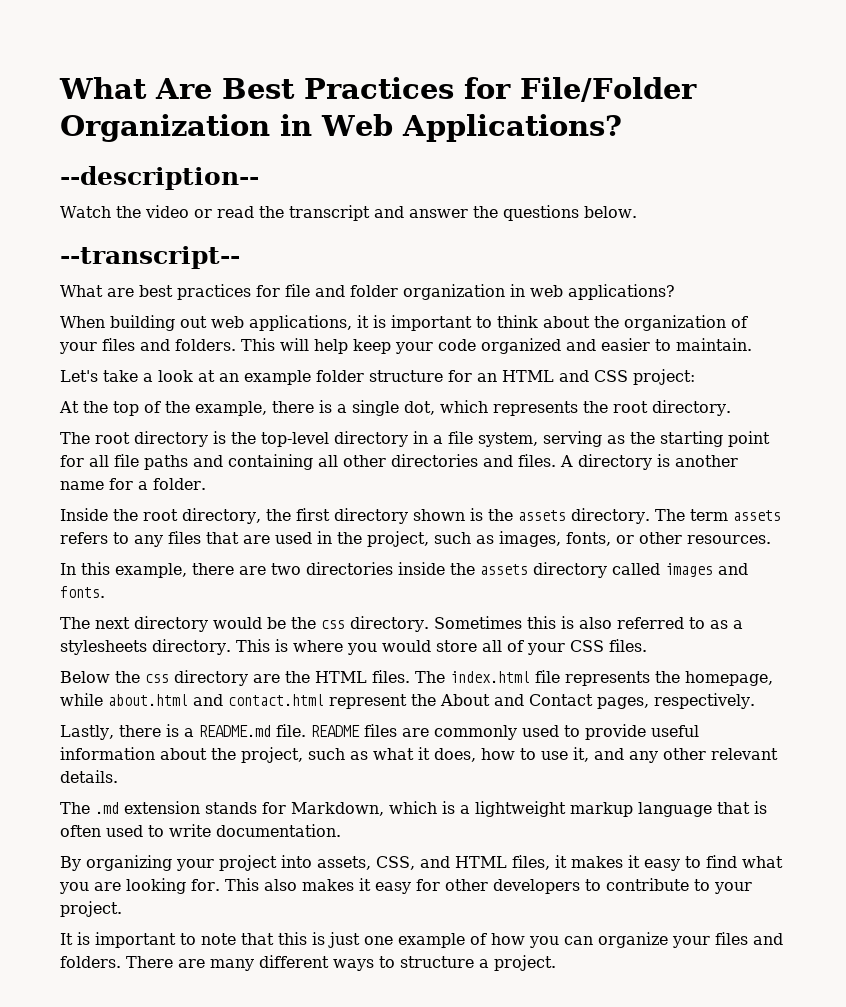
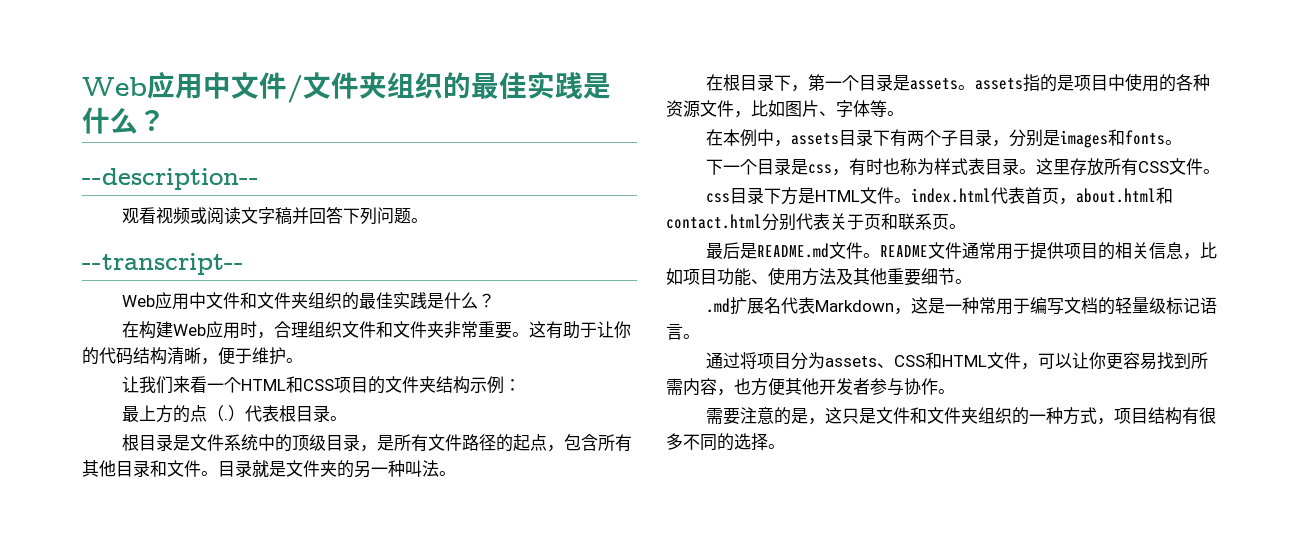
[59,77,697,102] [60,114,622,142] [60,166,259,190] [60,205,637,221] [60,246,240,269] [60,284,675,300] [60,315,748,331] [59,338,752,354] [60,369,695,385] [59,400,731,416] [60,431,770,447] [60,454,738,470] [60,478,206,490] [60,508,781,524] [60,531,771,547] [60,562,748,578] [60,586,105,598] [60,616,743,632] [60,639,647,655] [60,670,773,686] [60,693,755,709] [60,724,699,740] [60,747,778,763] [60,770,118,783] [60,801,767,817] [60,824,341,837] [60,855,783,871] [59,878,752,894] [60,901,122,917] [60,932,783,948] [60,955,556,971] What Are Best Practices for File/Folder Organization in Web Applications? // --description-- // Watch the video or read the transcript and answer the questions below. // --transcript-- // What are best practices for file and folder organization in web applications? // When building out web applications, it is important to think about the organization of your files and folders. This will help keep your code organized and easier to maintain. // Let's take a look at an example folder structure for an HTML and CSS project: // At the top of the example, there is a single dot, which represents the root directory. // The root directory is the top-level directory in a file system, serving as the starting point for all file paths and containing all other directories and files. A directory is another name for a folder. // Inside the root directory, the first directory shown is the assets directory. The term assets refers to any files that are used in the project, such as images, fonts, or other resources. // In this example, there are two directories inside the assets directory called images and fonts. // The next directory would be the css directory. Sometimes this is also referred to as a stylesheets directory. This is where you would store all of your CSS files. // Below the css directory are the HTML files. The index.html file represents the homepage, while about.html and contact.html represent the About and Contact pages, respectively. // Lastly, there is a README.md file. README files are commonly used to provide useful information about the project, such as what it does, how to use it, and any other relevant details. // The .md extension stands for Markdown, which is a lightweight markup language that is often used to write documentation. // By organizing your project into assets, CSS, and HTML files, it makes it easy to find what you are looking for. This also makes it easy for other developers to contribute to your project. // It is important to note that this is just one example of how you can organize your files and folders. There are many different ways to structure a project. -> [82,72,611,103] [82,107,166,134] [82,168,259,190] [121,206,428,225] [82,253,244,275] [121,292,495,310] [121,321,631,339] [82,347,303,365] [121,376,521,394] [121,405,347,423] [121,434,632,452] [82,460,456,478] [705,73,1210,92] [666,100,904,118] [705,129,1182,148] [705,158,1220,176] [705,187,1173,205] [666,213,966,231] [705,242,1217,260] [666,267,972,286] [705,297,1217,315] [666,324,700,340] [705,352,1208,370] [666,378,955,396] [705,407,1216,425] [666,433,785,451] Web应用中文件/文件夹组织的最佳实践是什么？ // --description-- // 观看视频或阅读文字稿并回答下列问题。 // --transcript-- // Web应用中文件和文件夹组织的最佳实践是什么？ // 在构建Web应用时，合理组织文件和文件夹非常重要。这有助于让你的代码结构清晰，便于维护。 // 让我们来看一个HTML和CSS项目的文件夹结构示例： // 最上方的点（.）代表根目录。 // 根目录是文件系统中的顶级目录，是所有文件路径的起点，包含所有其他目录和文件。目录就是文件夹的另一种叫法。 // 在根目录下，第一个目录是assets。assets指的是项目中使用的各种资源文件，比如图片、字体等。 // 在本例中，assets目录下有两个子目录，分别是images和fonts。 // 下一个目录是css，有时也称为样式表目录。这里存放所有CSS文件。 // css目录下方是HTML文件。index.html代表首页，about.html和contact.html分别代表关于页和联系页。 // 最后是README.md文件。README文件通常用于提供项目的相关信息，比如项目功能、使用方法及其他重要细节。 // .md扩展名代表Markdown，这是一种常用于编写文档的轻量级标记语言。 // 通过将项目分为assets、CSS和HTML文件，可以让你更容易找到所需内容，也方便其他开发者参与协作。 // 需要注意的是，这只是文件和文件夹组织的一种方式，项目结构有很多不同的选择。

